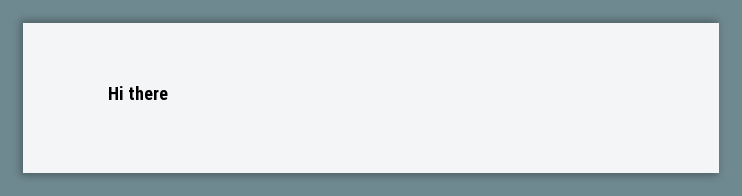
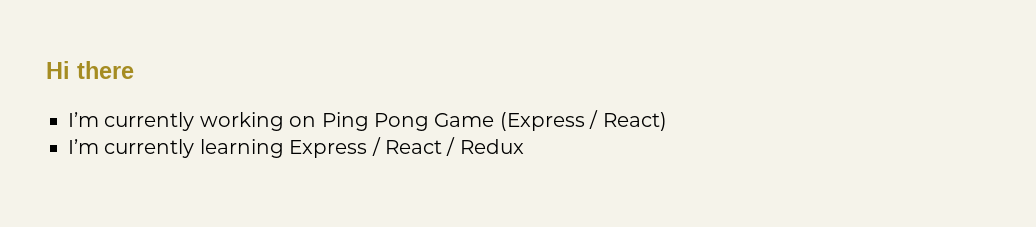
(168, 93) none -> [68,110,667,131] [68,137,524,158] // I’m currently working on Ping Pong Game (Express / React) // I’m currently learning Express / React / Redux

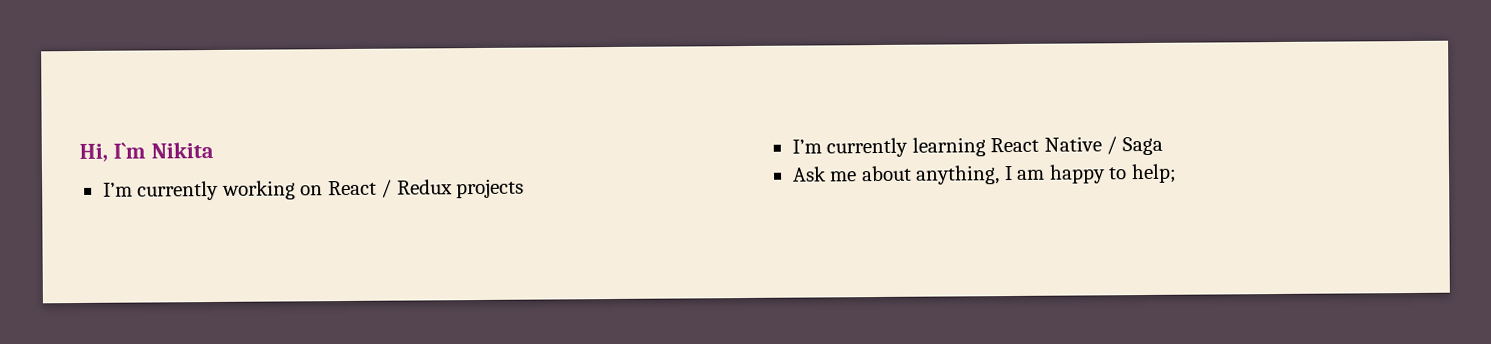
[46,61,134,79] Hi there -> [79,141,214,162] Hi, I`m Nikita
[321,110,667,131] [68,137,524,158] Ping Pong Game (Express / React) // I’m currently learning Express / React / Redux -> [327,178,525,199] [791,136,1163,158] [791,163,1177,185] React / Redux projects // I’m currently learning React Native / Saga // Ask me about anything, I am happy to help;

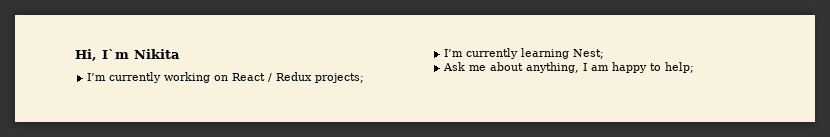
[456,178,525,199] projects -> [315,73,365,83] projects;
[990,136,1163,156] React Native / Saga -> [573,49,605,59] Nest;

